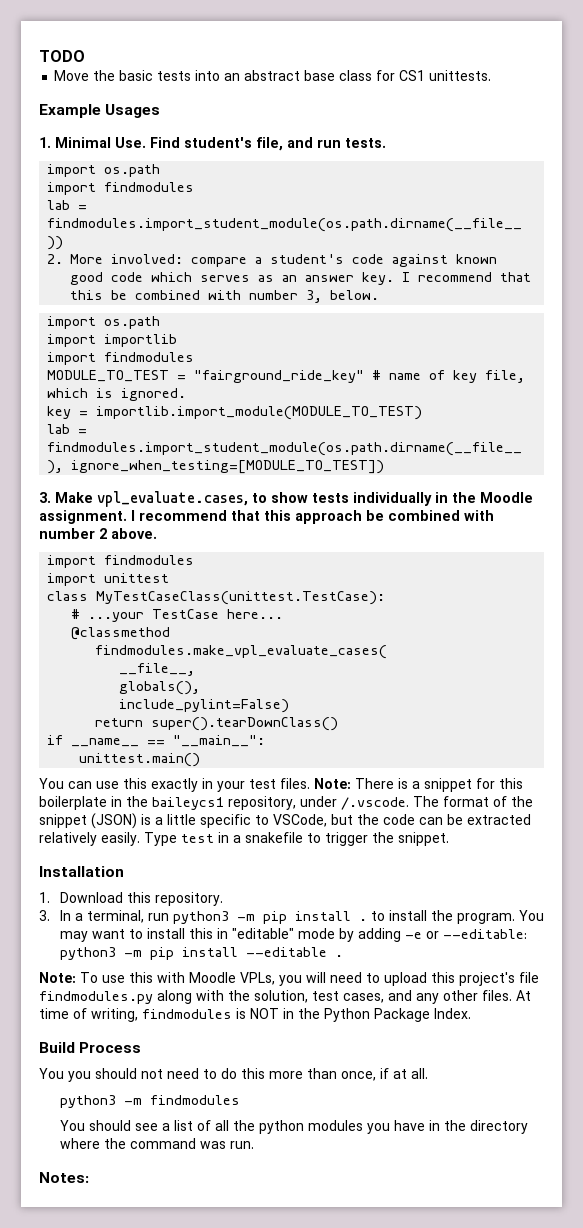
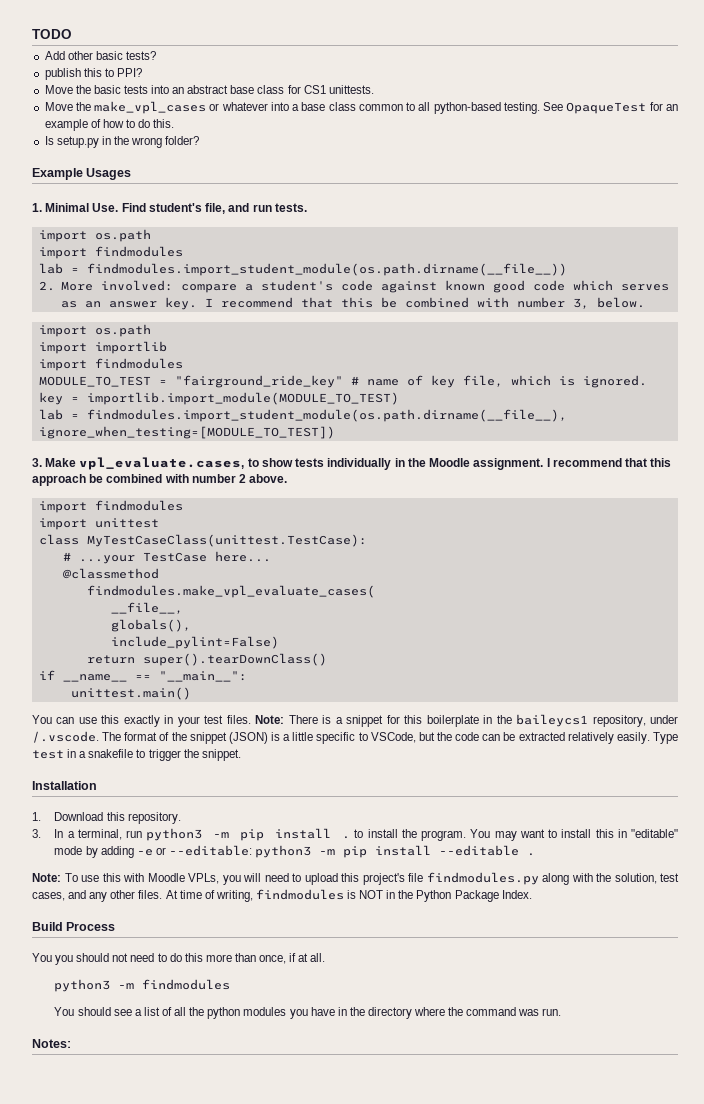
(85, 56) none -> [44,51,156,60] [44,68,142,80] // Add other basic tests? // publish this to PPI?
(492, 75) none -> [44,101,678,114] [44,119,175,131] [44,136,200,148] // Move the make_vpl_cases or whatever into a base class common to all python-based testing. See OpaqueTest for an example of how to do this. // Is setup.py in the wrong folder?

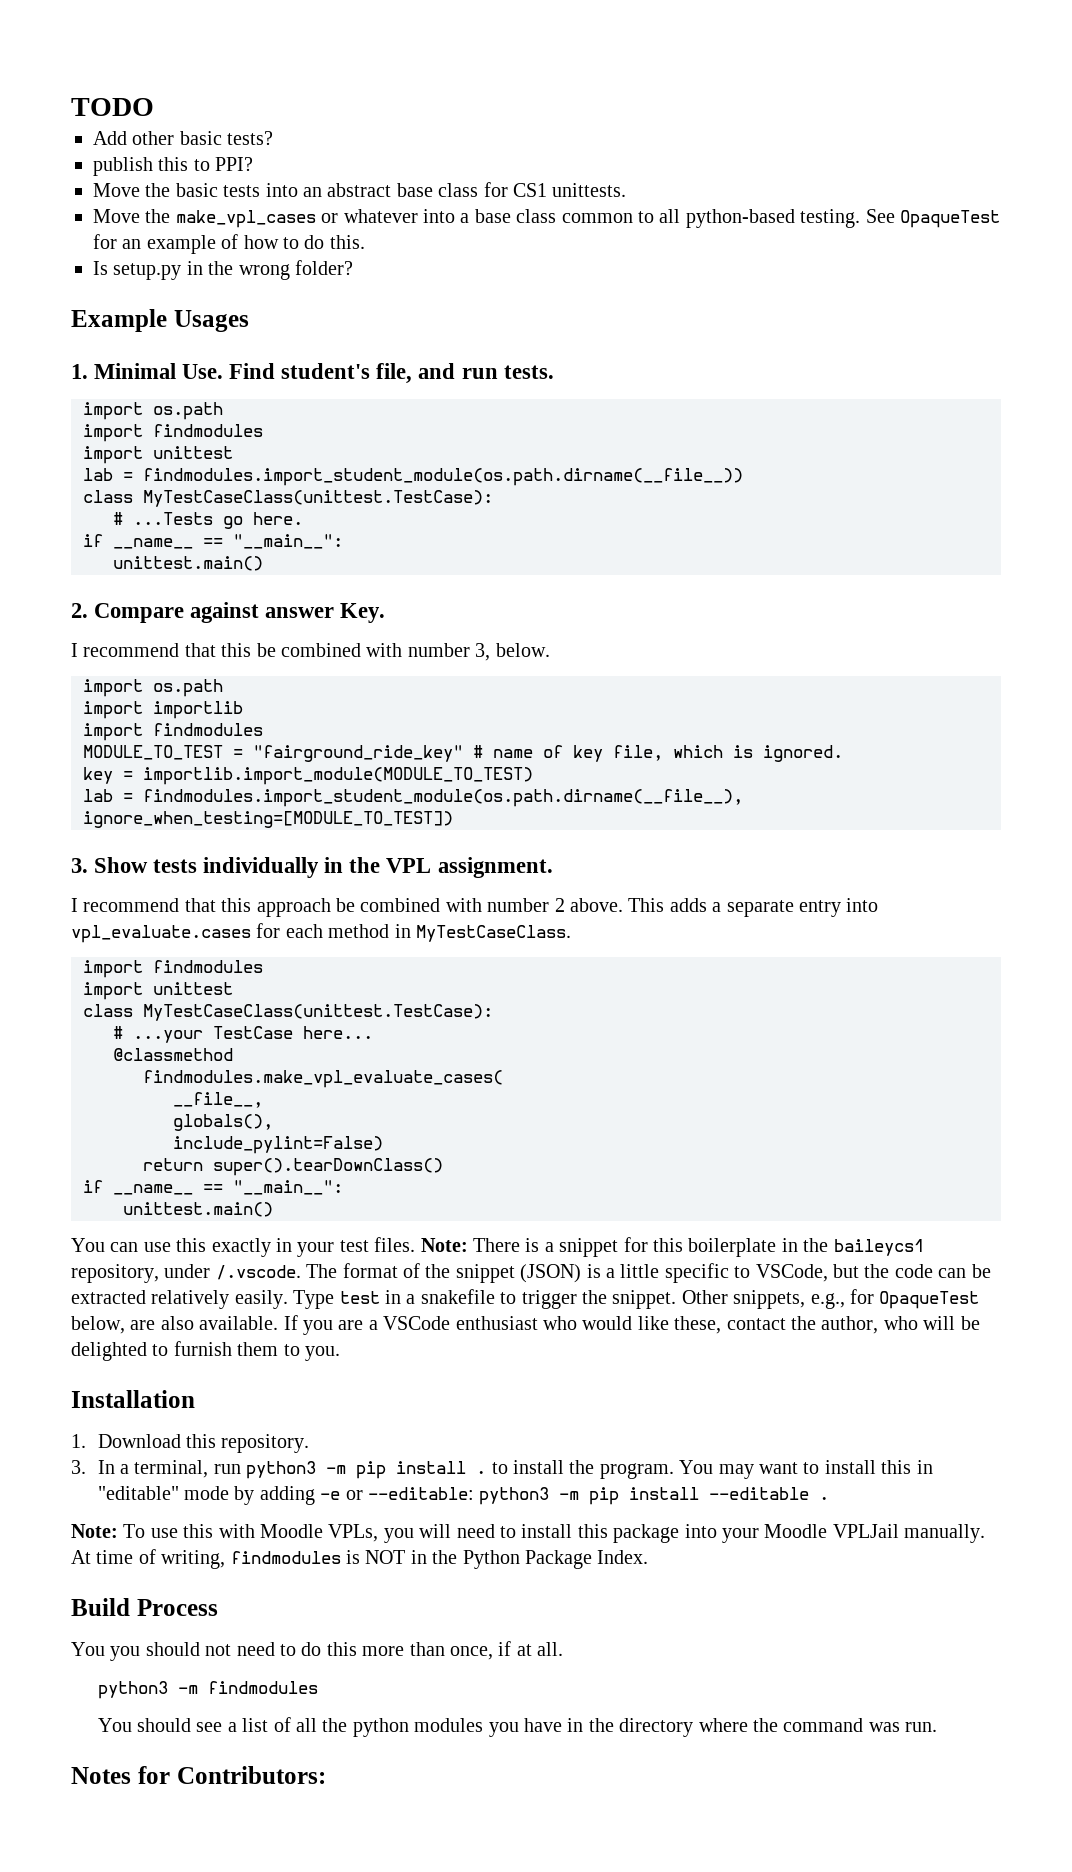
(183, 251) none -> [83,446,233,464] // import unittest
[38,280,670,293] [61,297,198,310] 2. More involved: compare a student's code against known good code which serves as an answer key. -> [83,490,493,507] [113,512,303,529] [83,534,343,549] [113,556,263,571] [71,602,386,623] class MyTestCaseClass(unittest.TestCase): // # ...Tests go here. // if __name__ == "__main__": // unittest.main() // 2. Compare against answer Key. //
[45,457,293,470] Make vpl_evaluate.cases, to show -> [94,857,149,873] Show
[429,458,471,467] Moodle -> [386,858,432,873] VPL
(544, 464) none -> (553, 867) //
(288, 478) none -> [628,898,879,917] [71,923,571,943] This adds a separate entry into vpl_evaluate.cases for each method in MyTestCaseClass.
(241, 755) none -> [681,1289,980,1309] [71,1315,980,1335] [71,1341,340,1361] Other snippets, e.g., for OpaqueTest below, are also available. If you are a VSCode enthusiast who would like these, contact the author, who will be delighted to furnish them to you.
[304,872,679,885] [32,890,163,902] upload this project's file findmodules.py along with the solution, test cases, and any other files. -> [521,1524,986,1543] install this package into your Moodle VPLJail manually.
[32,1039,71,1048] Notes: -> [71,1766,326,1784] Notes for Contributors:

